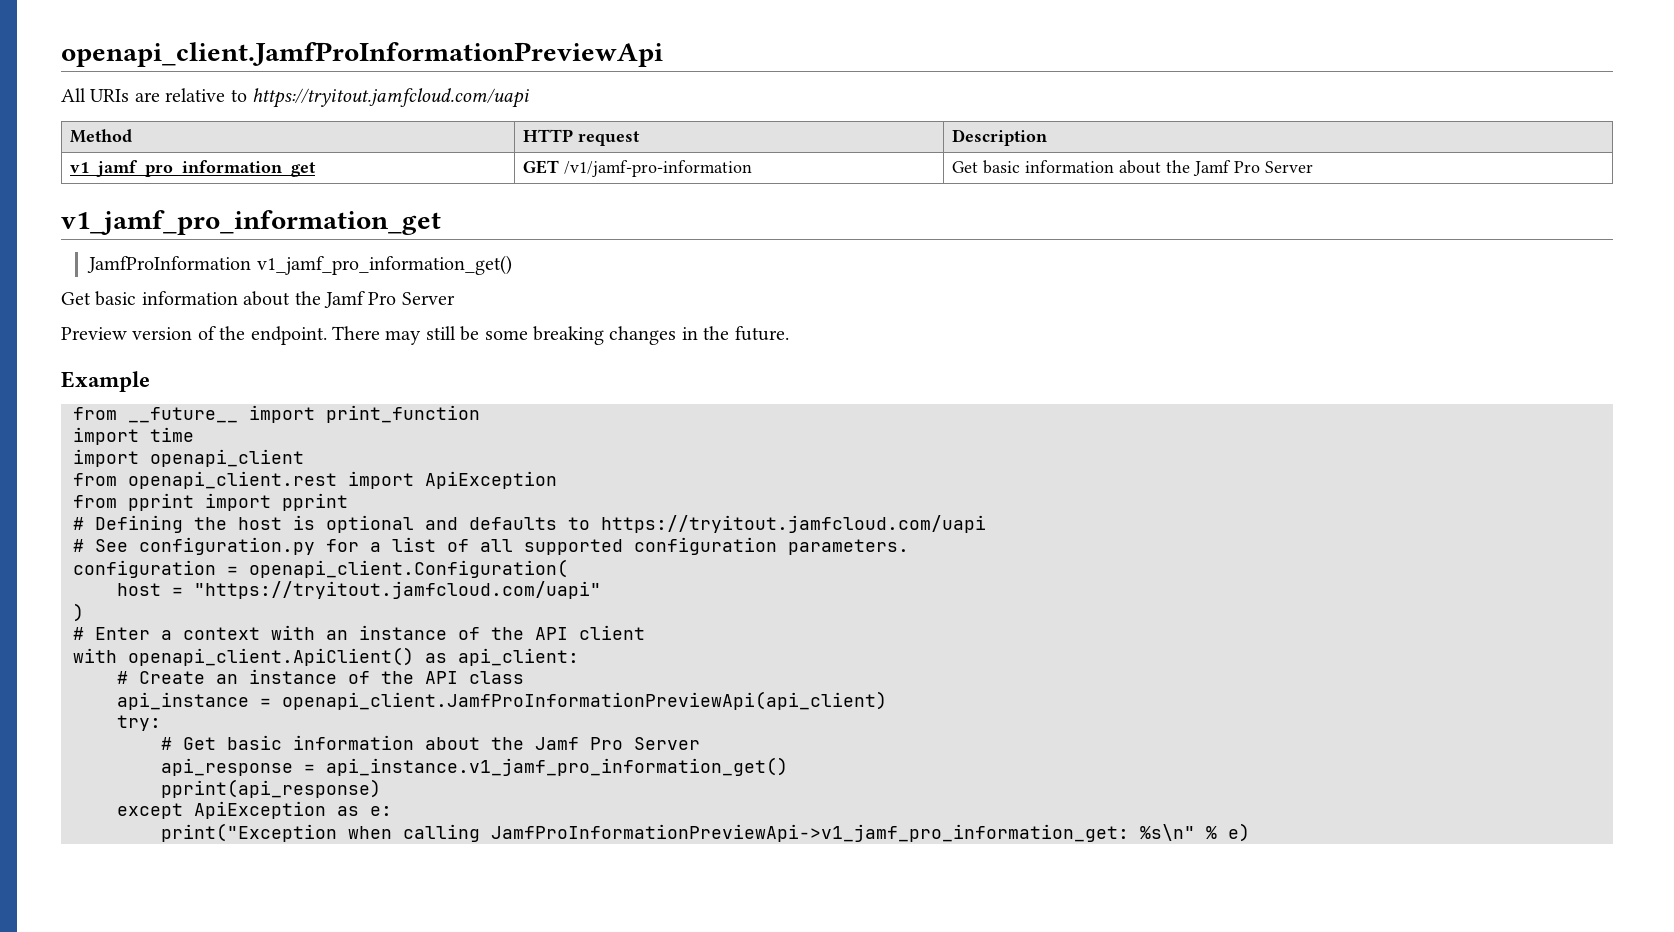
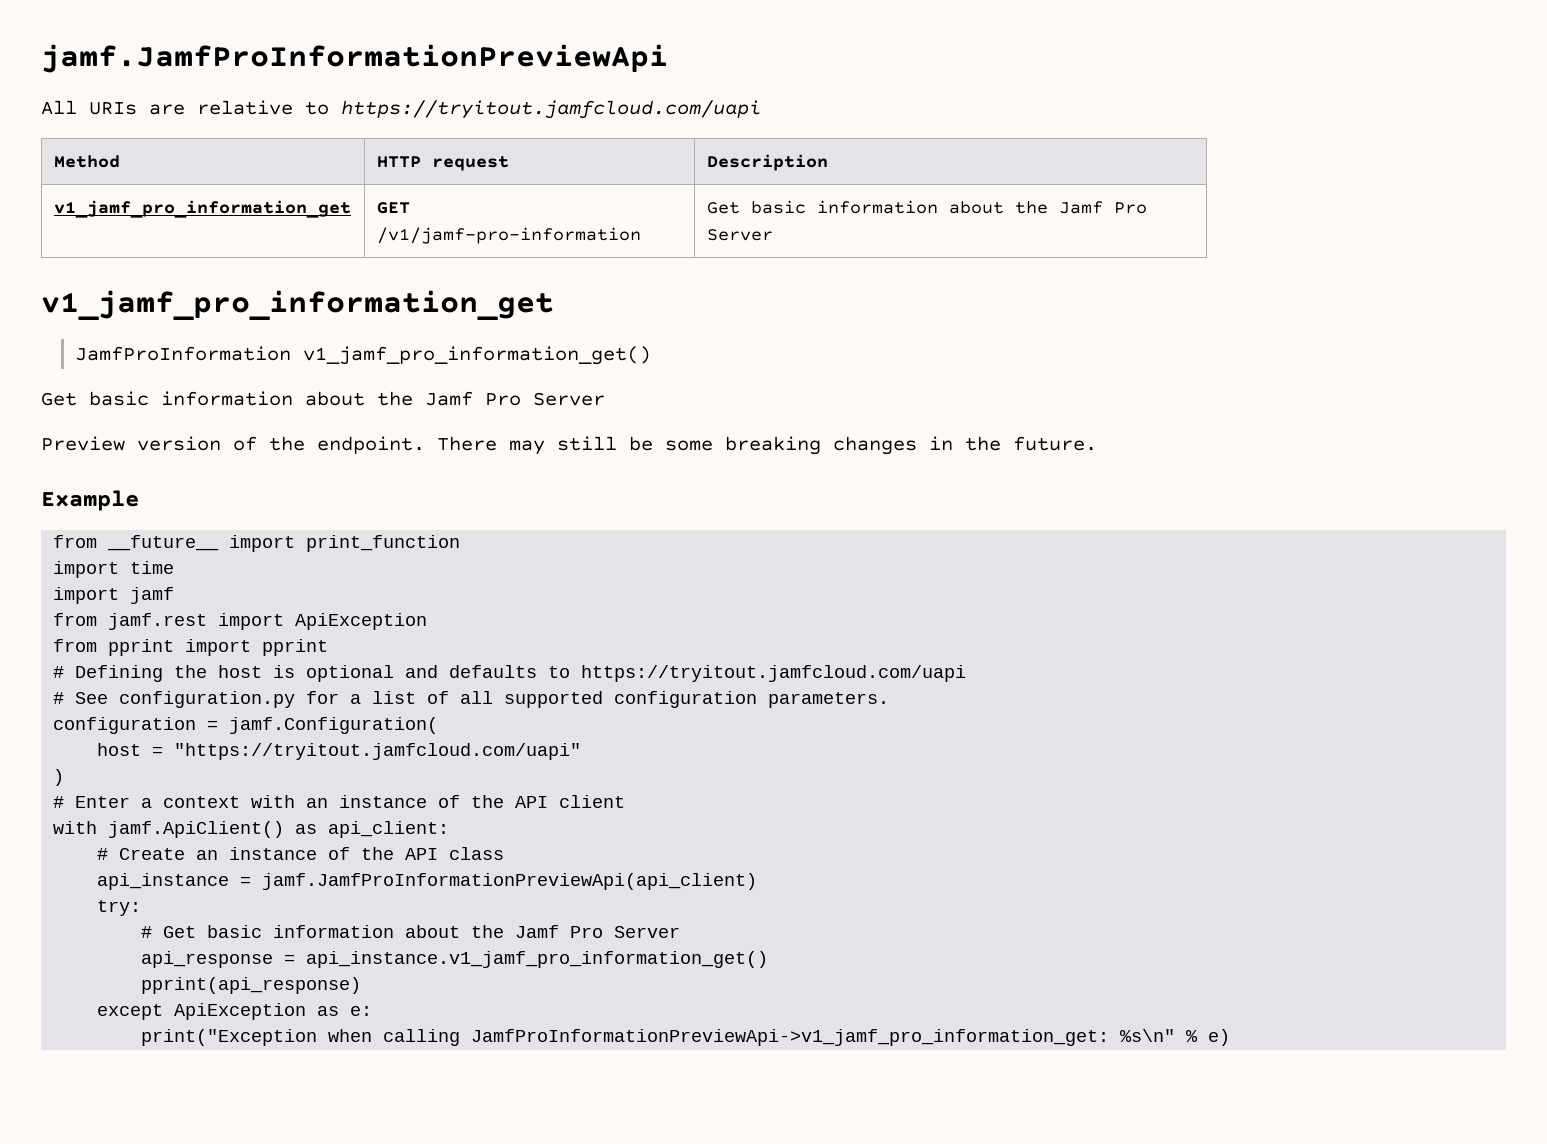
[61,42,663,67] openapi_client.JamfProInformationPreviewApi -> [41,44,668,73] jamf.JamfProInformationPreviewApi
[150,449,304,467] [73,471,337,489] openapi_client // from openapi_client.rest -> [130,587,175,604] [53,613,208,630] jamf // from jamf.rest
[249,559,568,578] openapi_client.Configuration( -> [229,717,439,734] jamf.Configuration(
[128,647,414,666] openapi_client.ApiClient() -> [108,821,285,838] jamf.ApiClient()
[282,691,887,710] openapi_client.JamfProInformationPreviewApi(api_client) -> [262,873,758,890] jamf.JamfProInformationPreviewApi(api_client)

